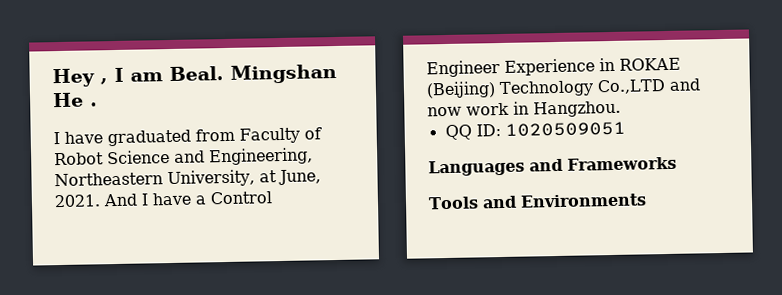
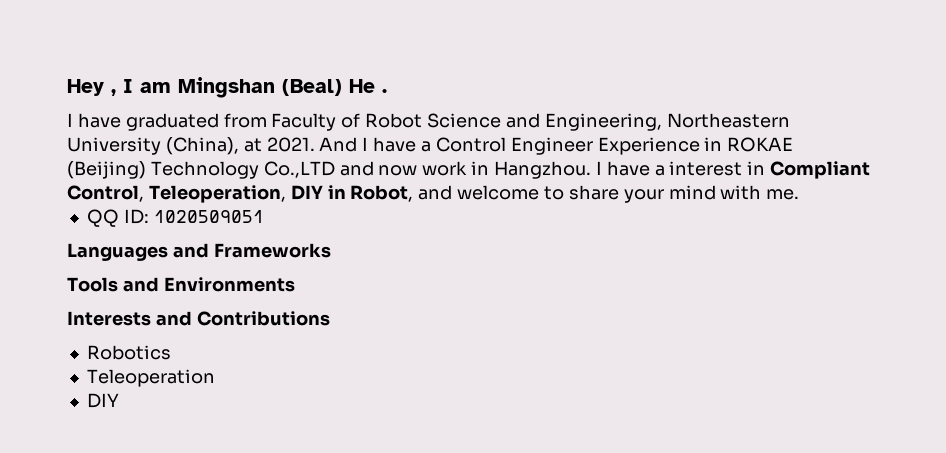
[169,63,337,84] Beal. Mingshan -> [178,77,342,98] Mingshan (Beal)
[167,169,321,188] University, at June, -> [67,137,262,155] University (China), at
(621, 109) none -> [595,161,871,179] [67,185,800,203] I have a interest in Compliant Control, Teleoperation, DIY in Robot, and welcome to share your mind with me.
(647, 200) none -> [67,311,330,326] [86,345,171,360] [86,369,215,387] [86,393,119,408] // Interests and Contributions // Robotics // Teleoperation // DIY

